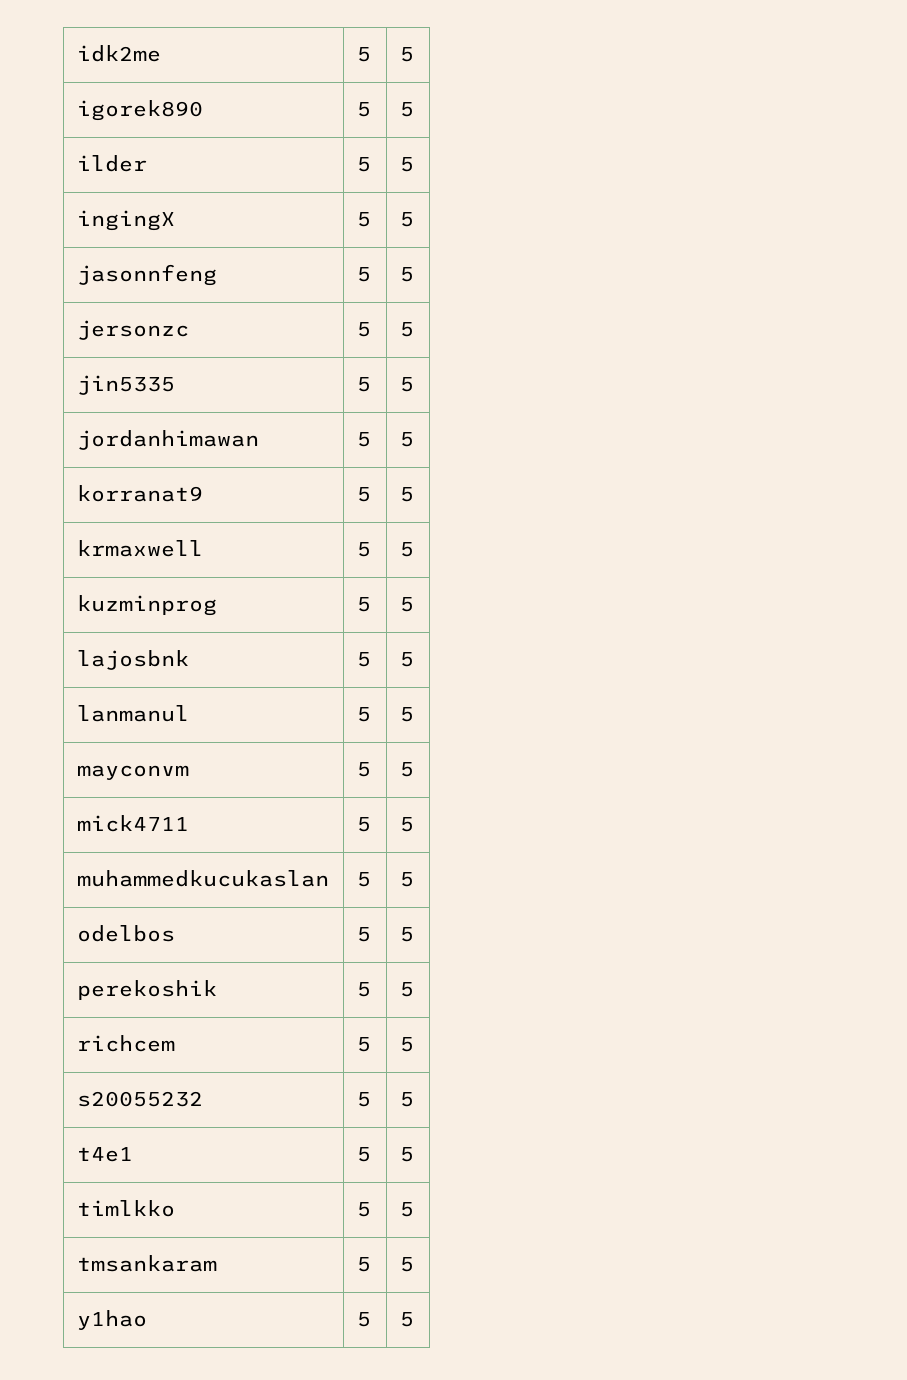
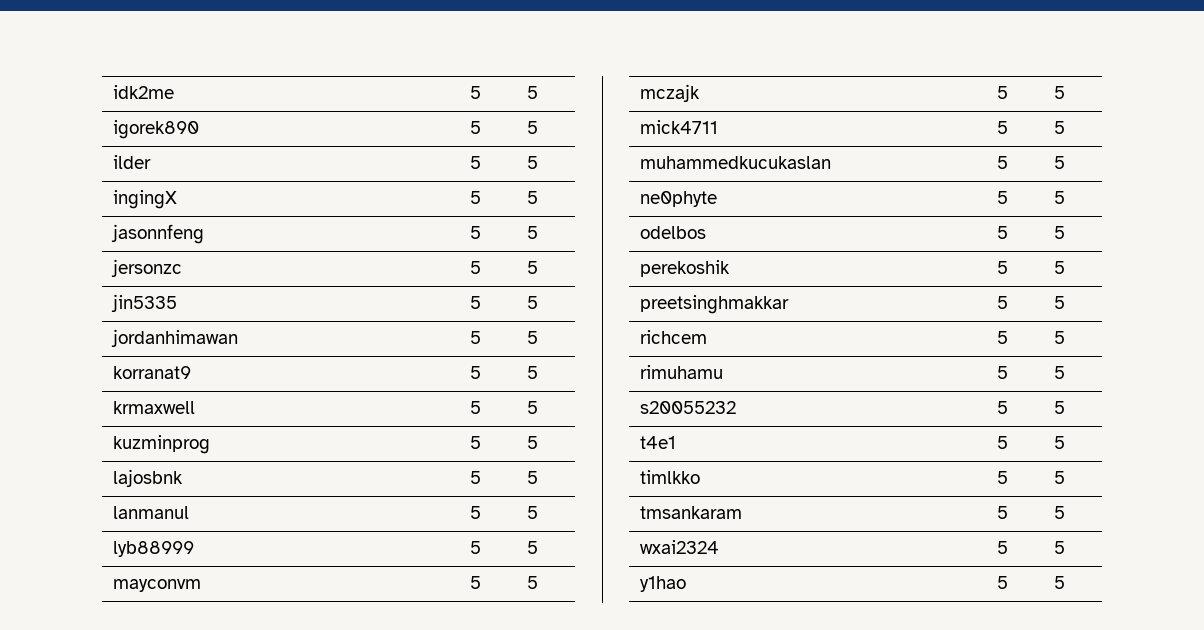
(414, 714) none -> [113,541,195,557] [470,541,482,554] [527,541,539,554] // lyb88999 | 5 | 5
(414, 769) none -> [640,84,701,102] [997,86,1009,99] [1054,86,1066,99] // mczajk | 5 | 5
(414, 879) none -> [640,191,718,207] [997,191,1009,204] [1054,191,1066,204] // ne0phyte | 5 | 5
(414, 989) none -> [640,295,790,314] [997,296,1009,309] [1054,296,1066,309] // preetsinghmakkar | 5 | 5
(414, 1044) none -> [640,365,724,379] [997,366,1009,379] [1054,366,1066,379] // rimuhamu | 5 | 5
(414, 1264) none -> [640,540,720,554] [997,541,1009,554] [1054,541,1066,554] // wxai2324 | 5 | 5

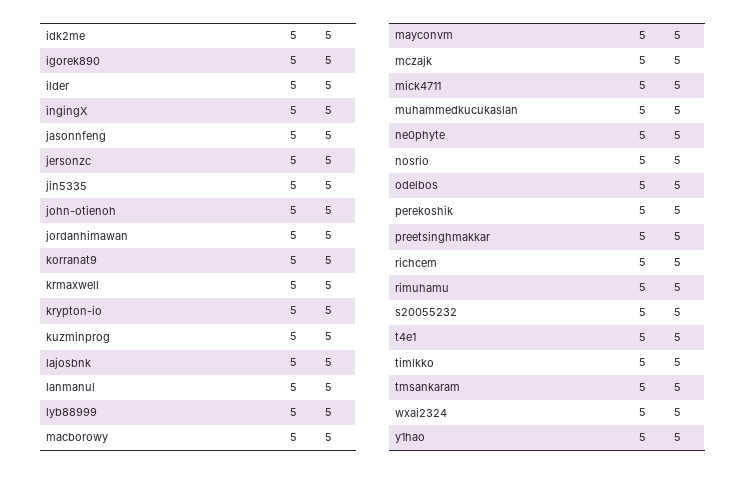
(539, 302) none -> [44,205,116,217] [289,206,297,214] [324,206,332,214] // john-otienoh | 5 | 5
(539, 407) none -> [45,305,102,318] [289,306,297,314] [324,306,332,314] // krypton-io | 5 | 5
(539, 547) none -> [45,433,108,443] [289,433,297,441] [324,433,332,441] // macborowy | 5 | 5
(1066, 197) none -> [394,155,429,165] [638,156,646,164] [673,156,681,164] // nosrio | 5 | 5

